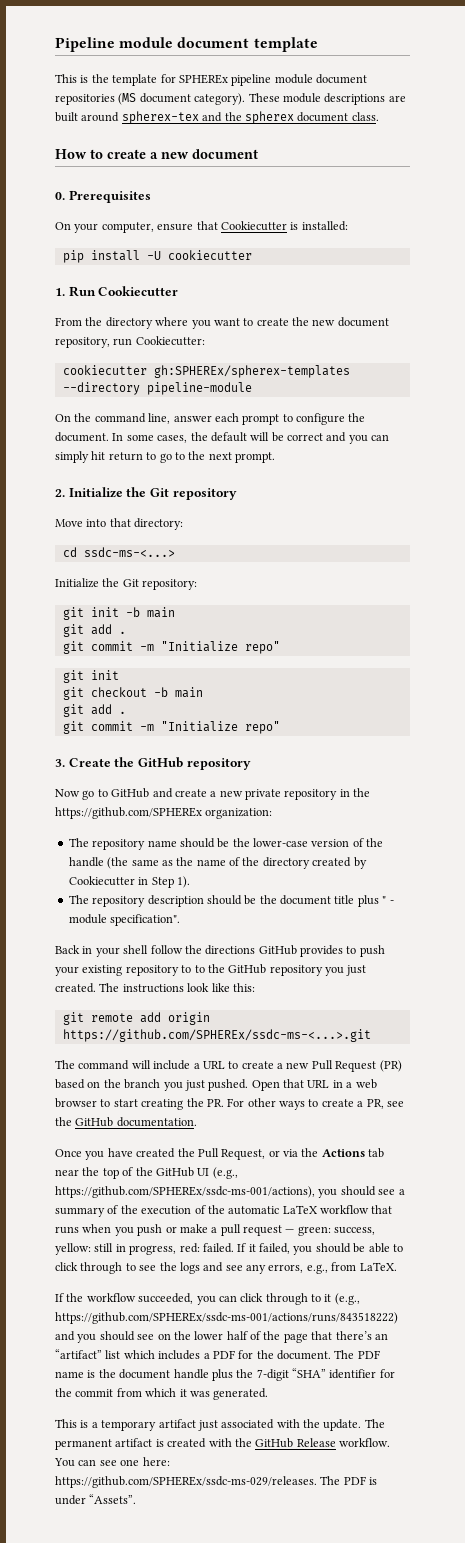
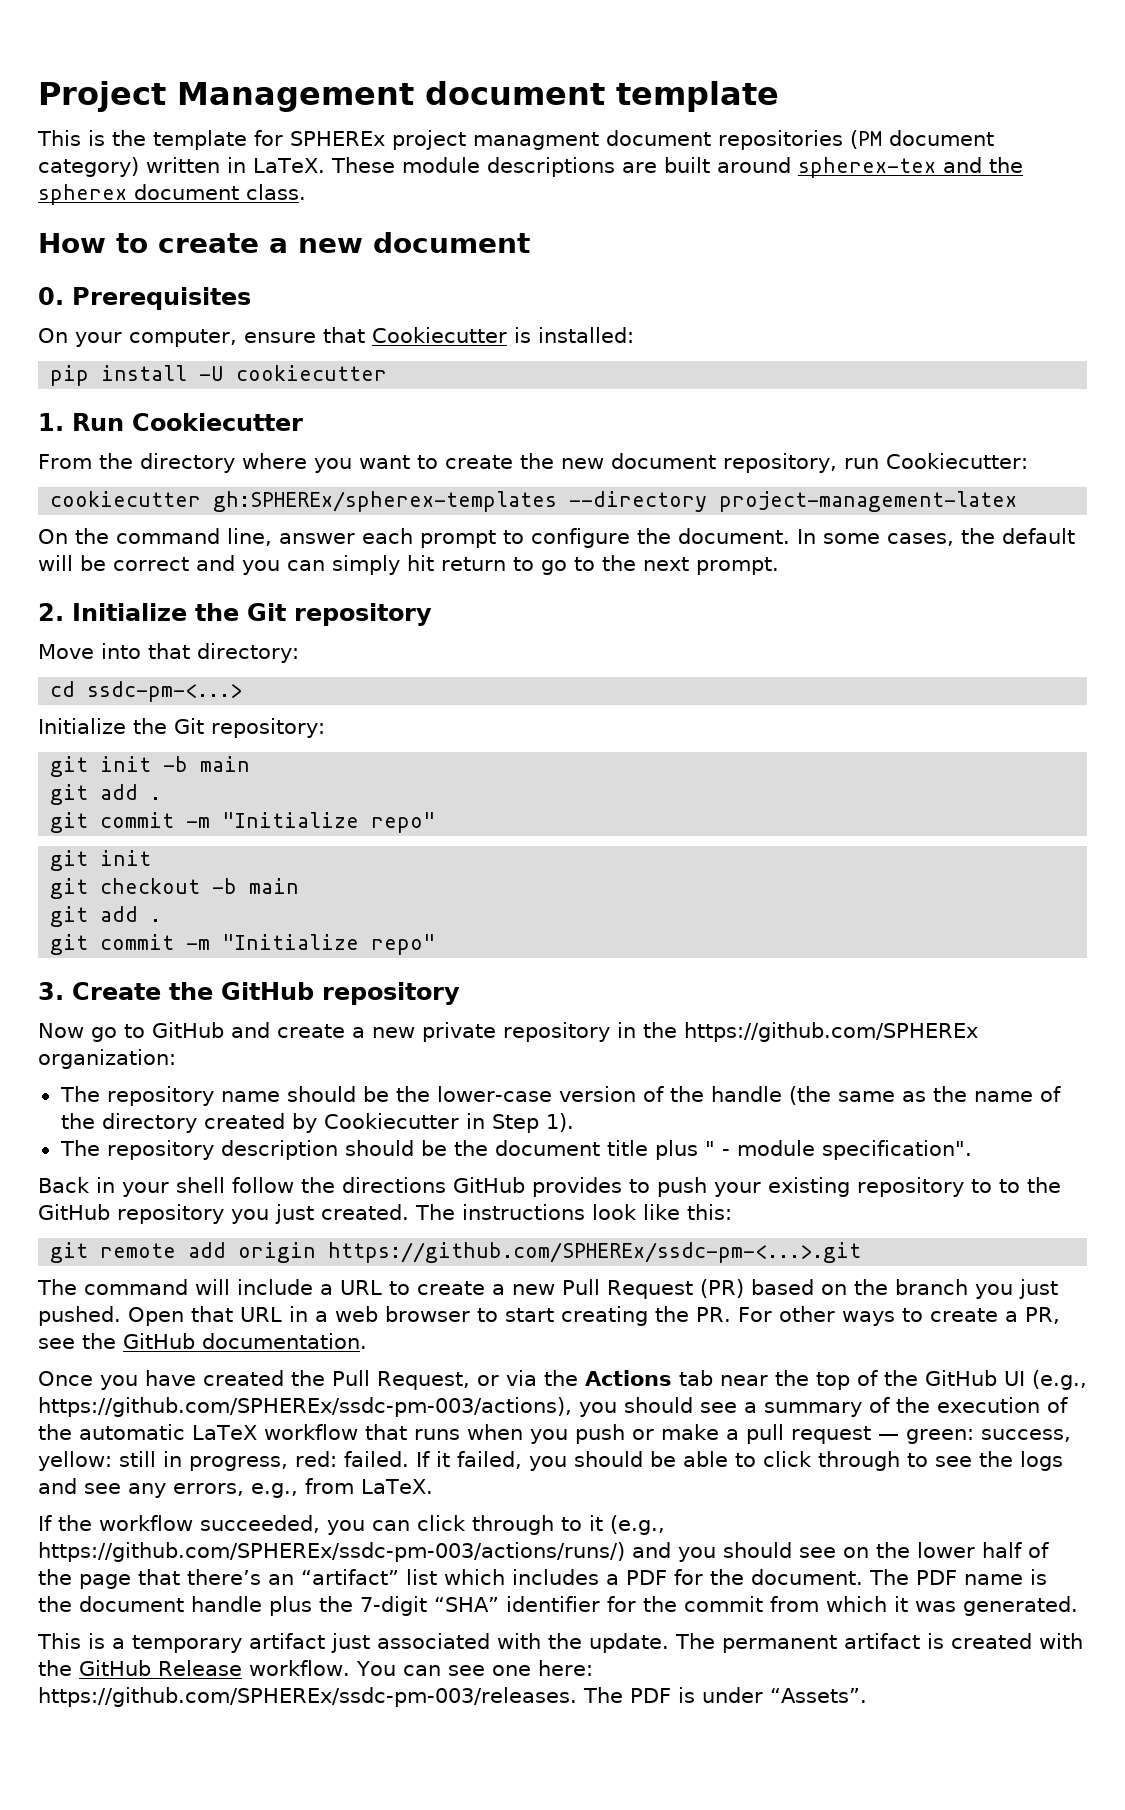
[55,37,174,52] Pipeline module -> [38,81,414,112] Project Management
[231,74,367,86] [55,93,246,105] pipeline module document repositories (MS document category). -> [392,130,994,150] [38,157,325,177] project managment document repositories (PM document category) written in LaTeX.
[146,382,252,395] pipeline-module -> [719,491,1018,512] project-management-latex
[83,547,175,557] ssdc-ms-<...> -> [87,681,243,702] ssdc-pm-<...>
[62,1029,371,1042] https://github.com/SPHEREx/ssdc-ms-<...>.git -> [328,1242,862,1263] https://github.com/SPHEREx/ssdc-pm-<...>.git
[55,1186,315,1198] https://github.com/SPHEREx/ssdc-ms-001/actions), -> [38,1397,572,1417] https://github.com/SPHEREx/ssdc-pm-003/actions),
[55,1312,398,1324] https://github.com/SPHEREx/ssdc-ms-001/actions/runs/843518222) -> [38,1542,625,1562] https://github.com/SPHEREx/ssdc-pm-003/actions/runs/)
[55,1476,317,1488] https://github.com/SPHEREx/ssdc-ms-029/releases. -> [38,1687,577,1707] https://github.com/SPHEREx/ssdc-pm-003/releases.

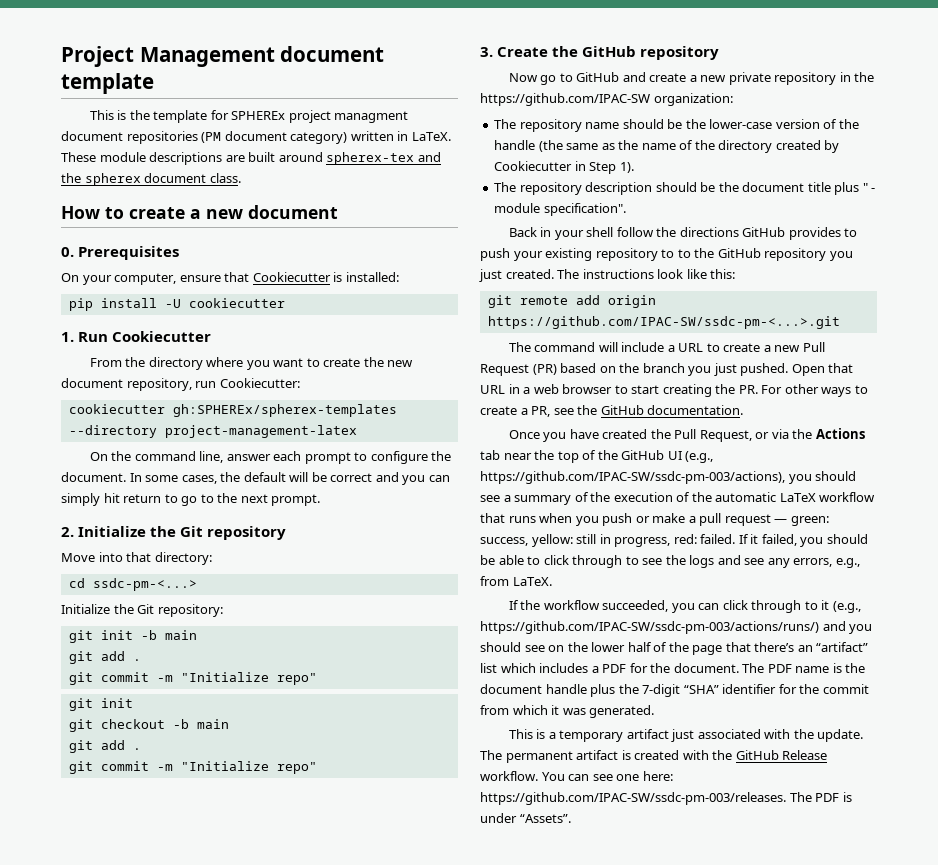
[684,1022,978,1042] https://github.com/SPHEREx -> [480,93,650,106] https://github.com/IPAC-SW
[328,1242,862,1263] https://github.com/SPHEREx/ssdc-pm-<...>.git -> [487,316,840,329] https://github.com/IPAC-SW/ssdc-pm-<...>.git
[38,1397,572,1417] https://github.com/SPHEREx/ssdc-pm-003/actions), -> [480,471,785,484] https://github.com/IPAC-SW/ssdc-pm-003/actions),
[38,1542,625,1562] https://github.com/SPHEREx/ssdc-pm-003/actions/runs/) -> [480,621,819,634] https://github.com/IPAC-SW/ssdc-pm-003/actions/runs/)
[38,1687,577,1707] https://github.com/SPHEREx/ssdc-pm-003/releases. -> [480,792,786,805] https://github.com/IPAC-SW/ssdc-pm-003/releases.

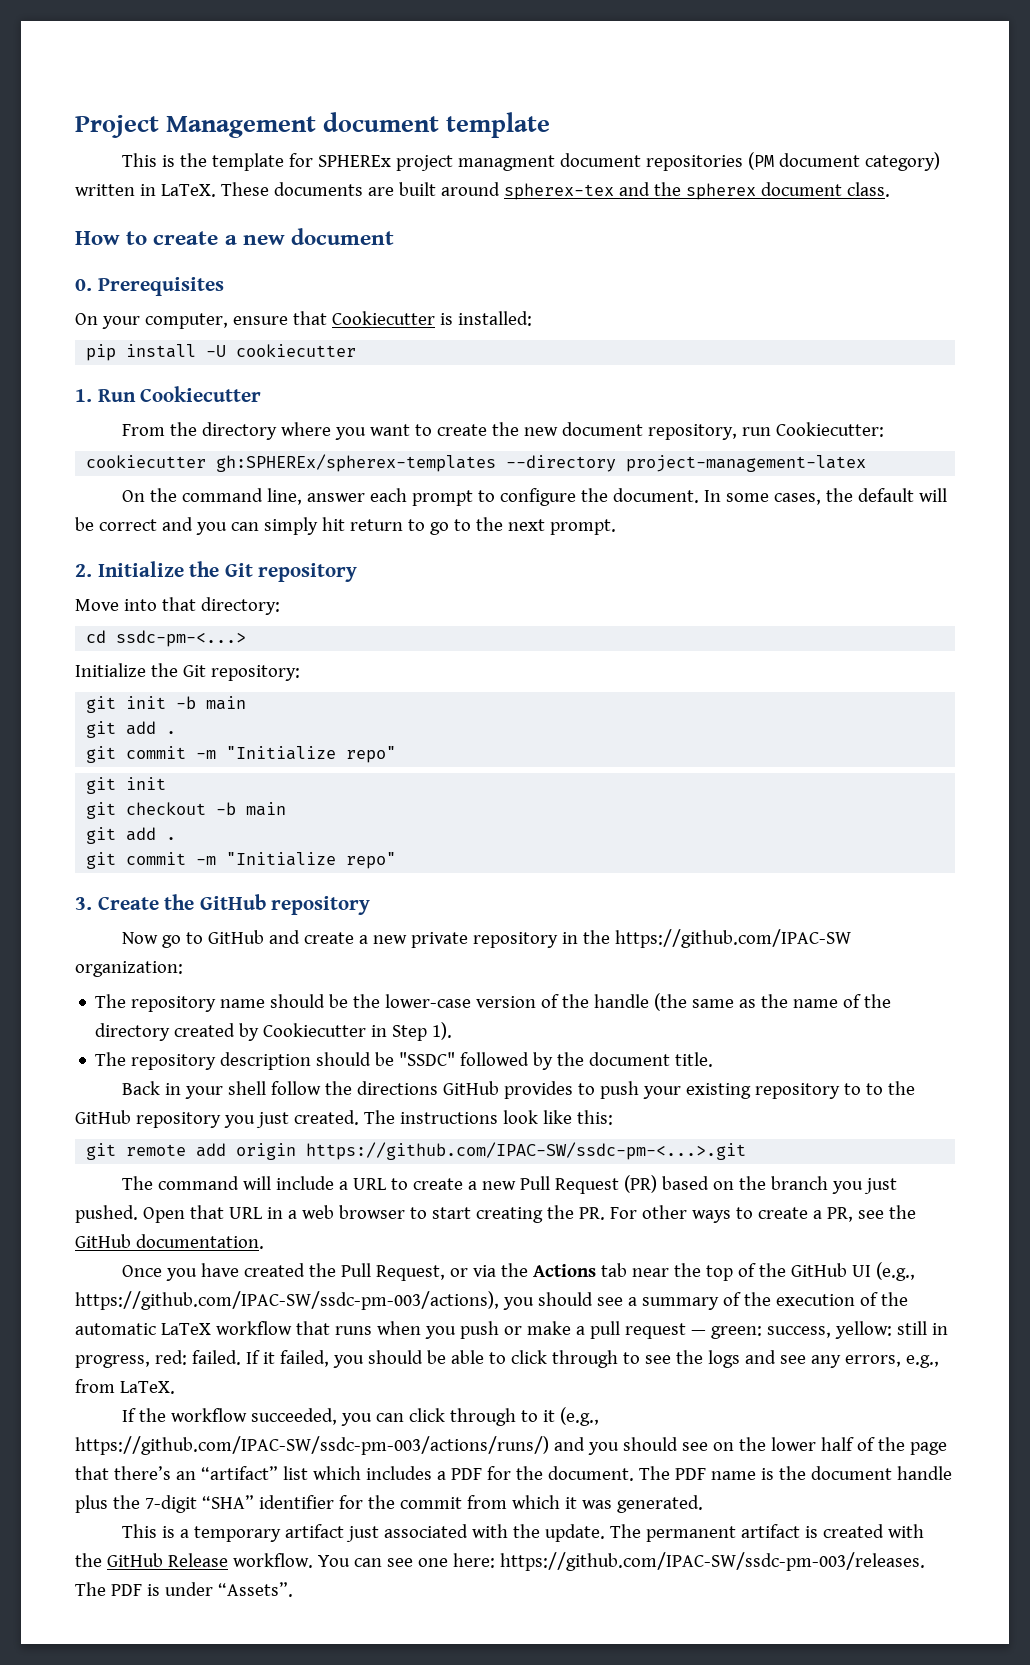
[99,152,223,165] module descriptions -> [273,182,363,196] documents
[718,182,876,195] [494,203,626,216] the document title plus " - module specification". -> [399,1052,714,1070] "SSDC" followed by the document title.

